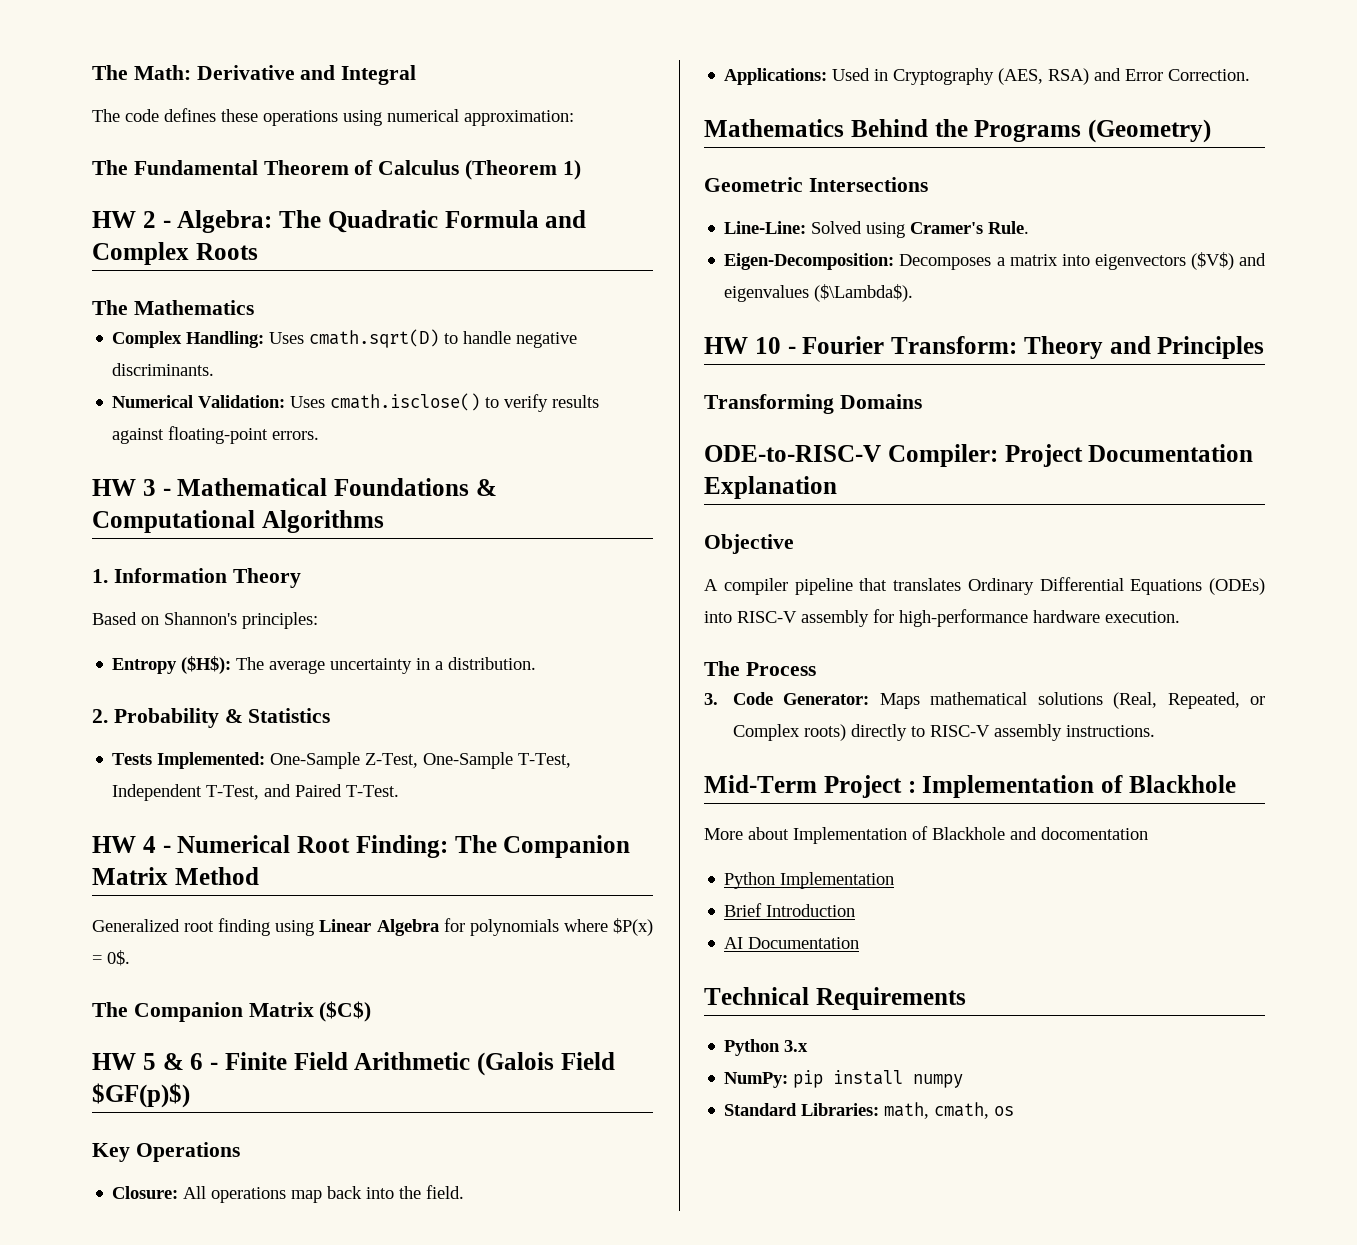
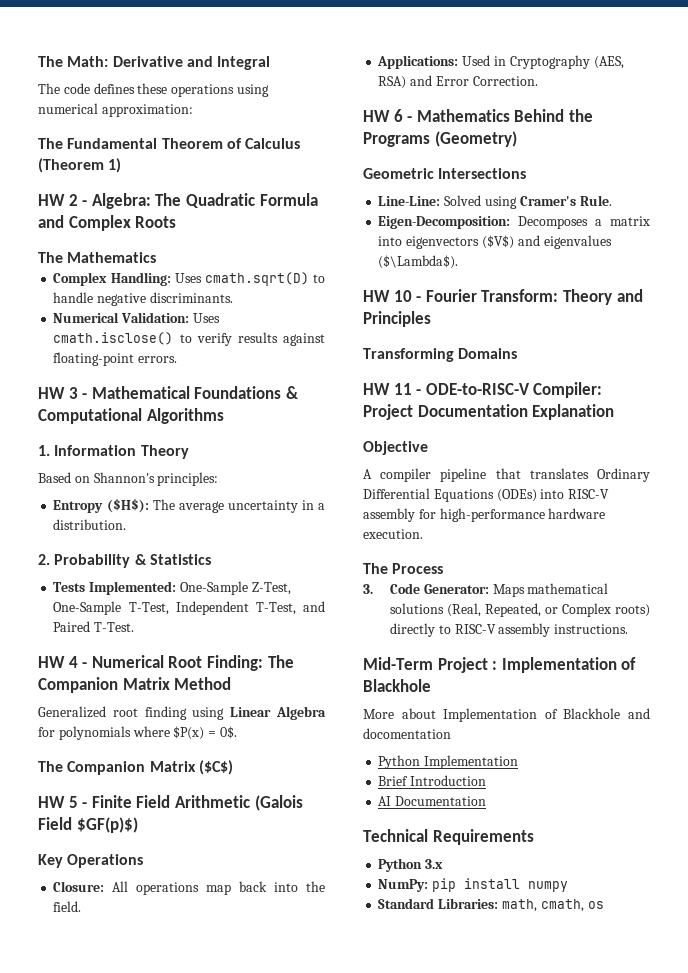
[162,1053,204,1070] & 6 -> (78, 802) none
(1251, 75) none -> [363,109,413,122] HW 6 -
(922, 401) none -> [363,383,422,395] HW 11 -

